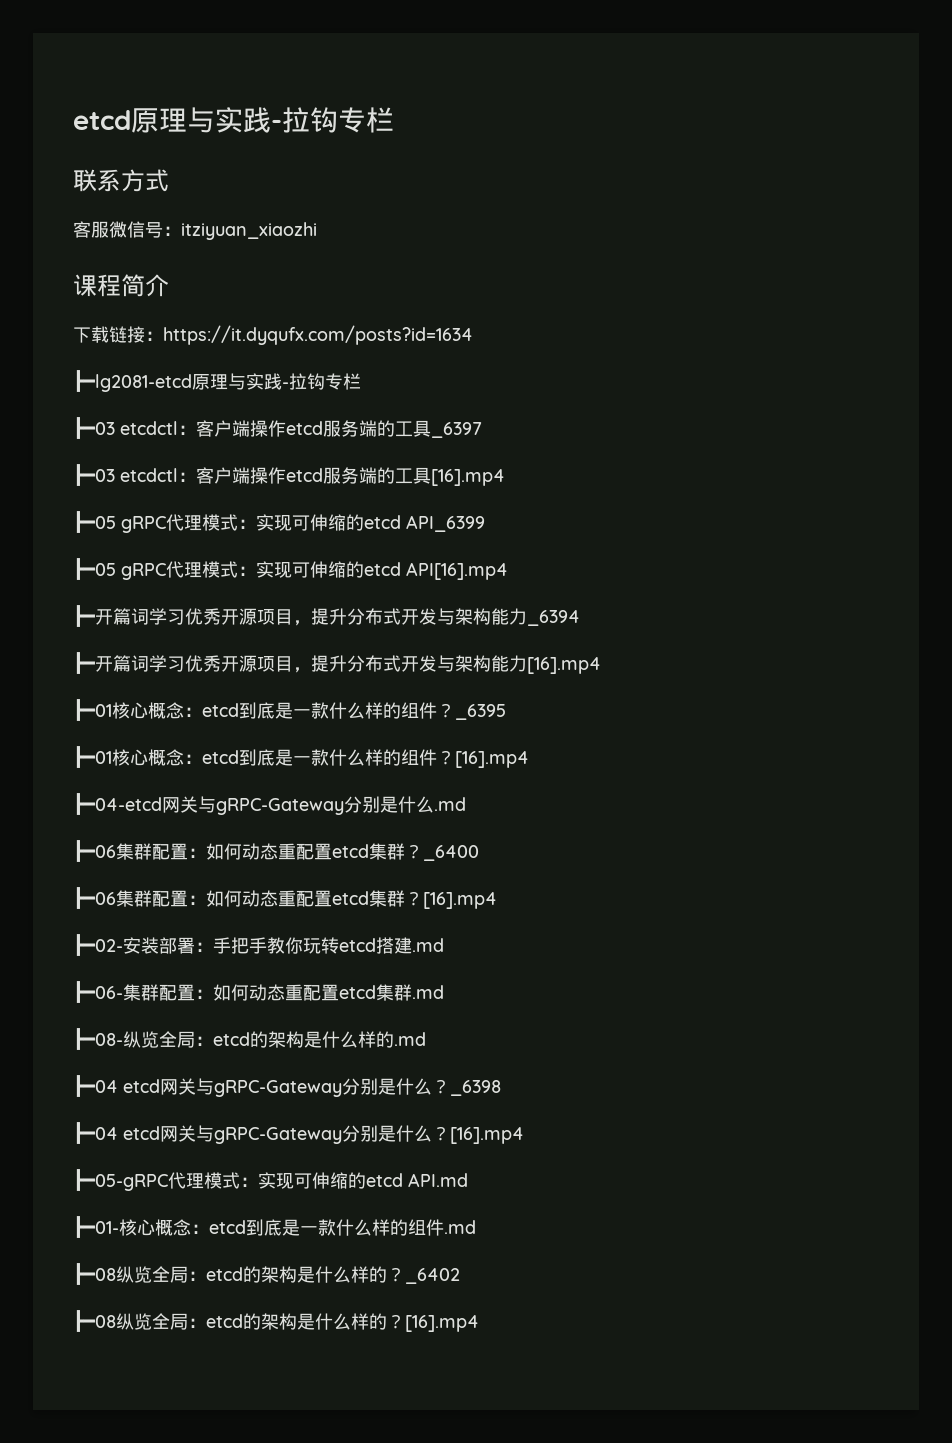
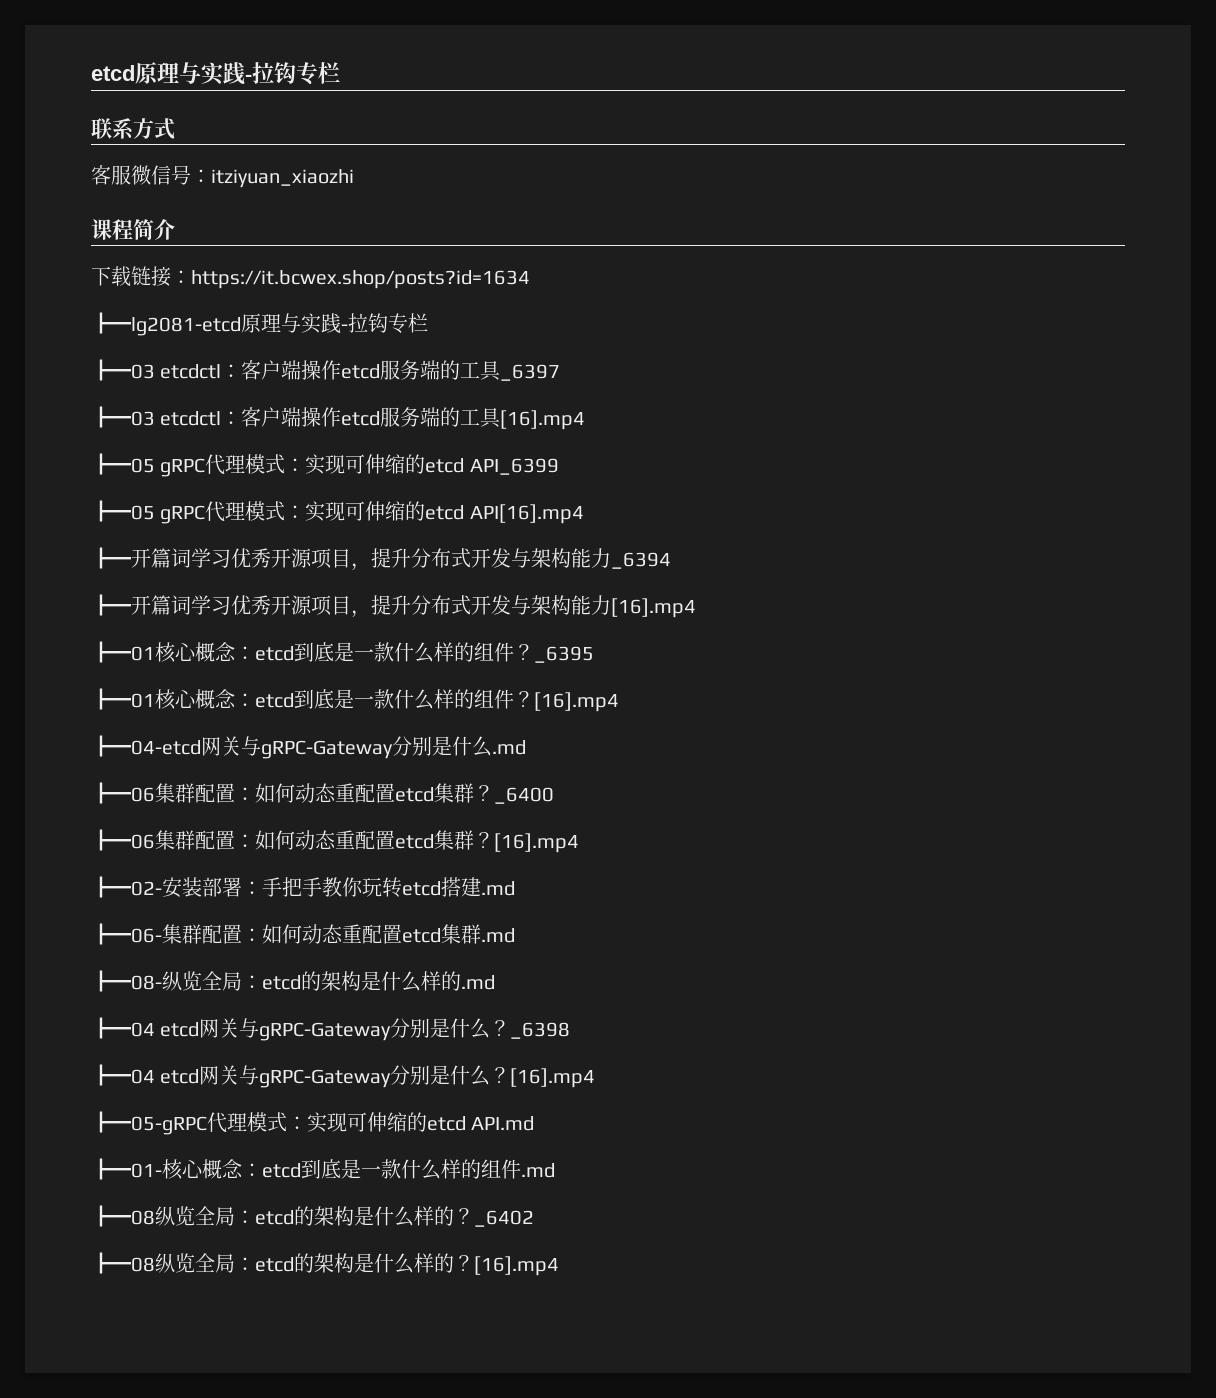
[163,325,473,345] https://it.dyqufx.com/posts?id=1634 -> [191,270,530,289] https://it.bcwex.shop/posts?id=1634

